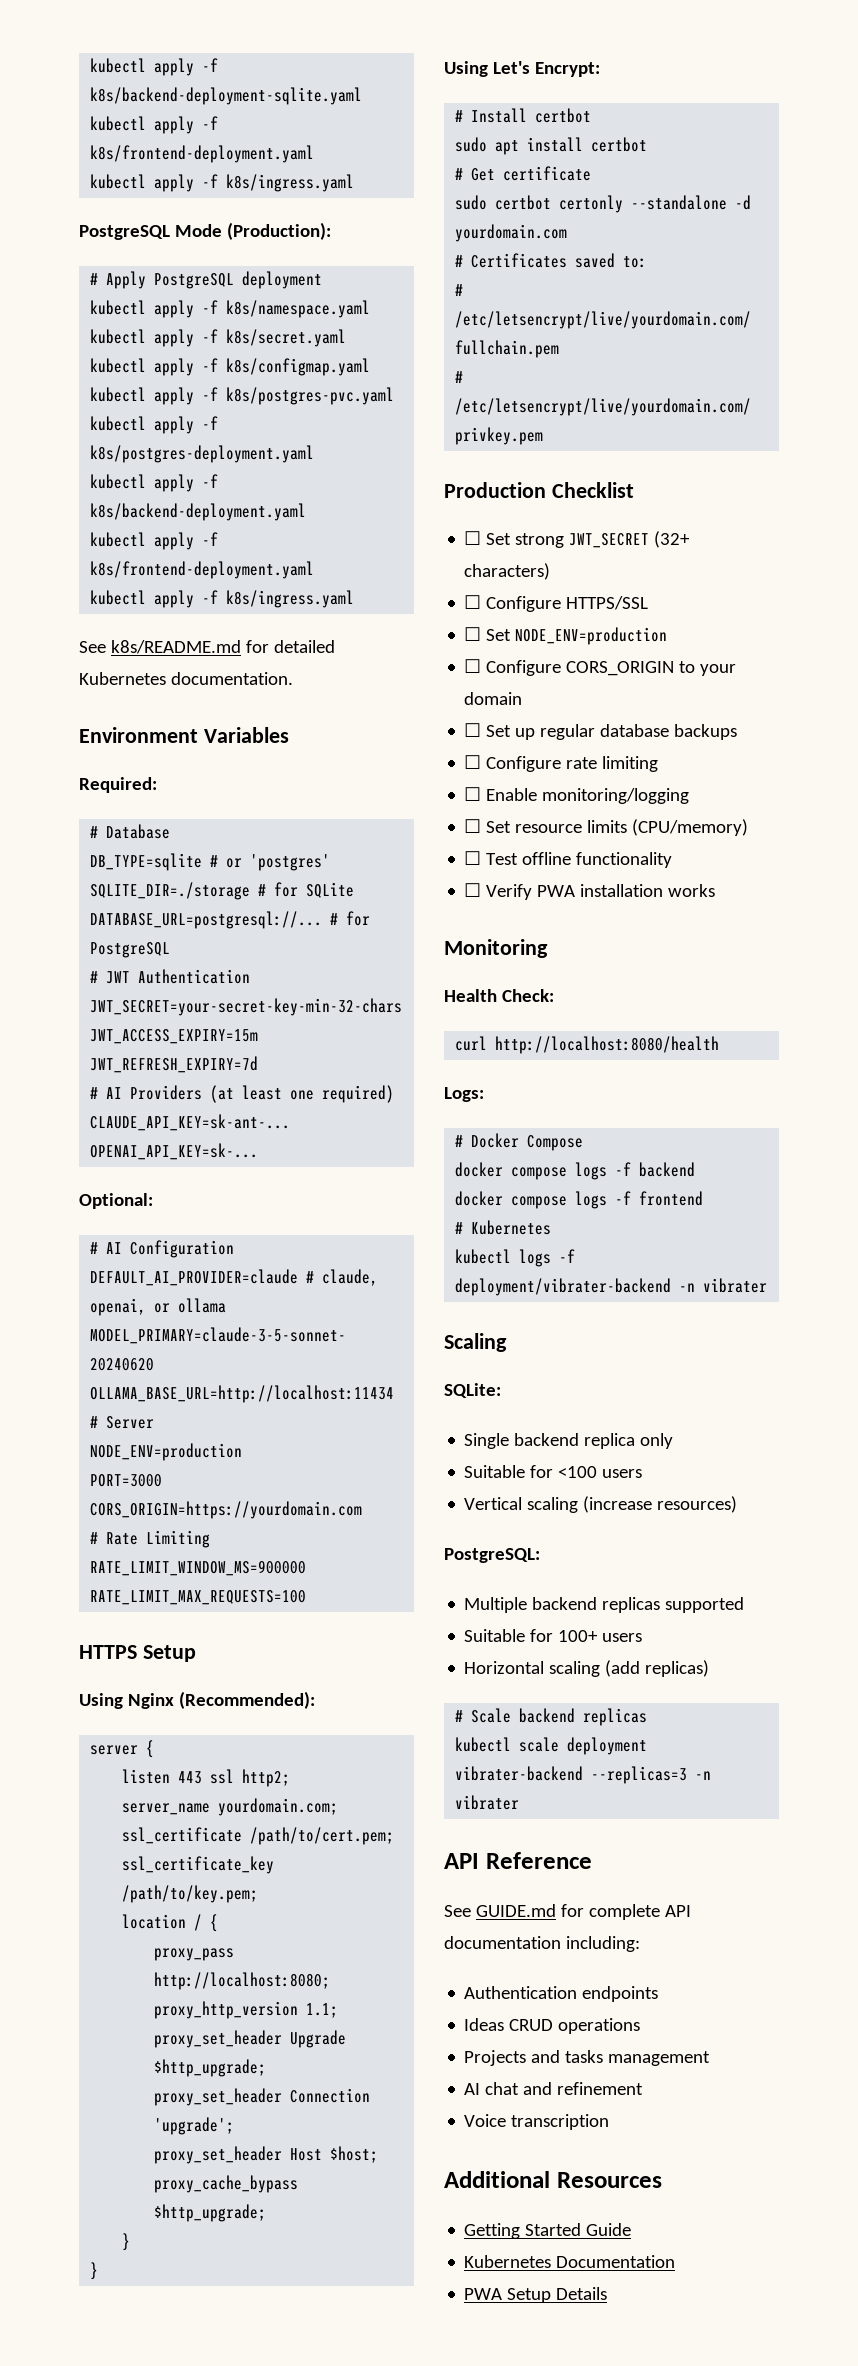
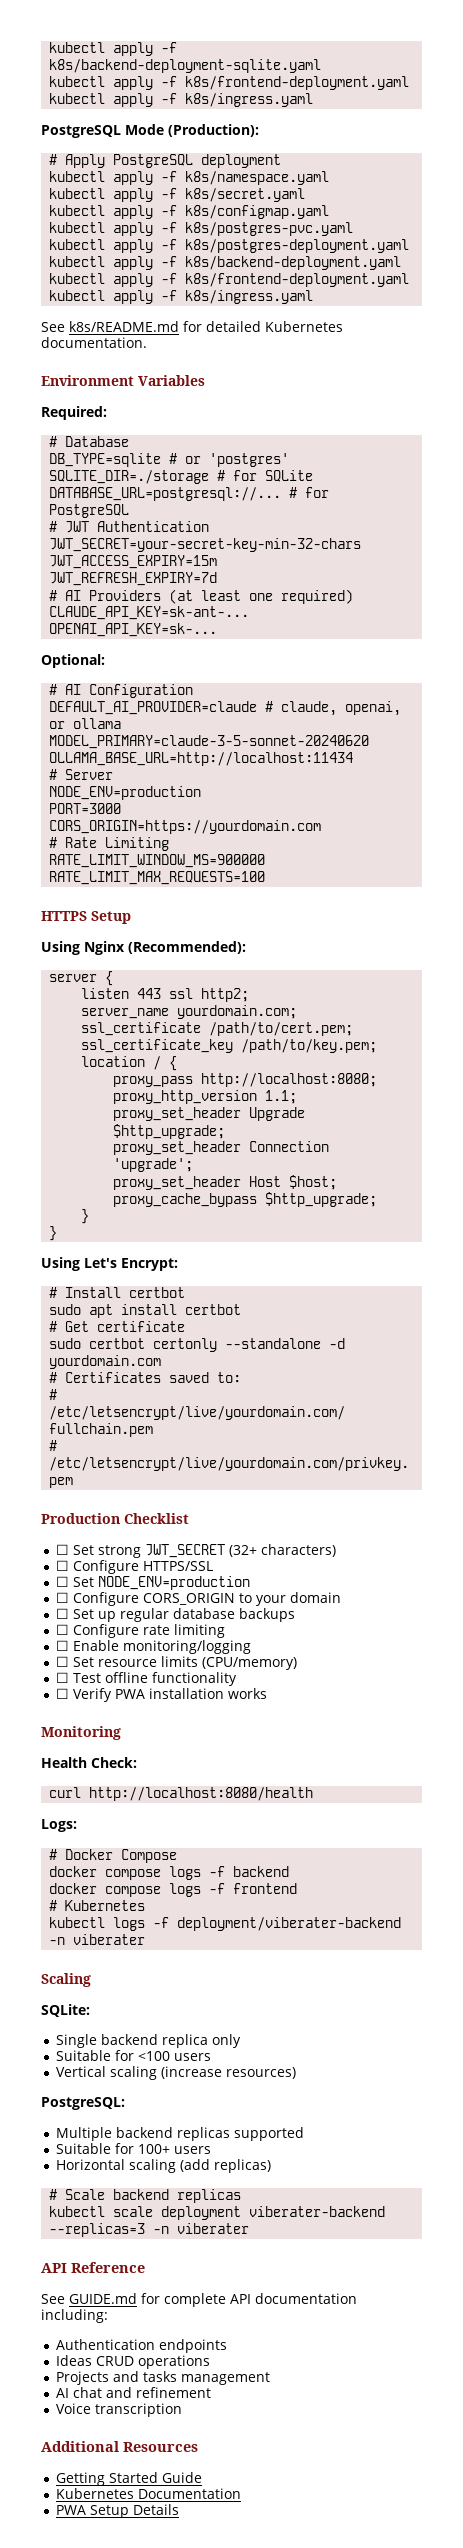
[455,1278,768,1296] deployment/vibrater-backend -n vibrater -> [177,1917,402,1931] [49,1934,146,1945] deployment/viberater-backend -n viberater
[455,1766,584,1781] vibrater-backend -> [249,2206,386,2217] viberater-backend
[455,1795,520,1810] vibrater -> [177,2223,250,2234] viberater

